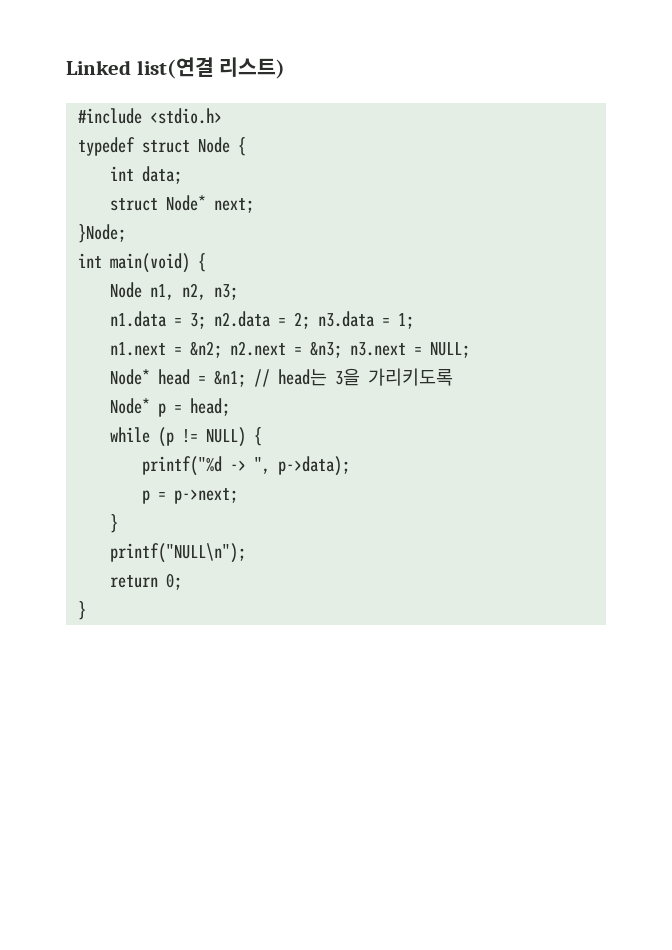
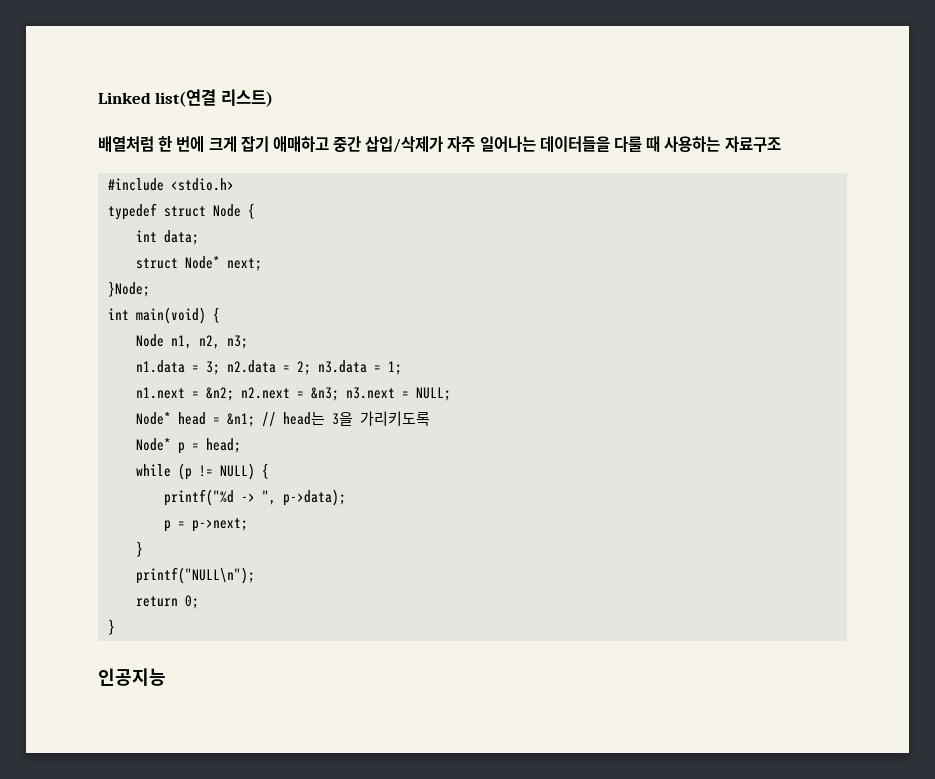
(286, 68) none -> [98,136,781,153] // 배열처럼 한 번에 크게 잡기 애매하고 중간 삽입/삭제가 자주 일어나는 데이터들을 다룰 때 사용하는 자료구조
(86, 610) none -> [98,668,166,686] // 인공지능

